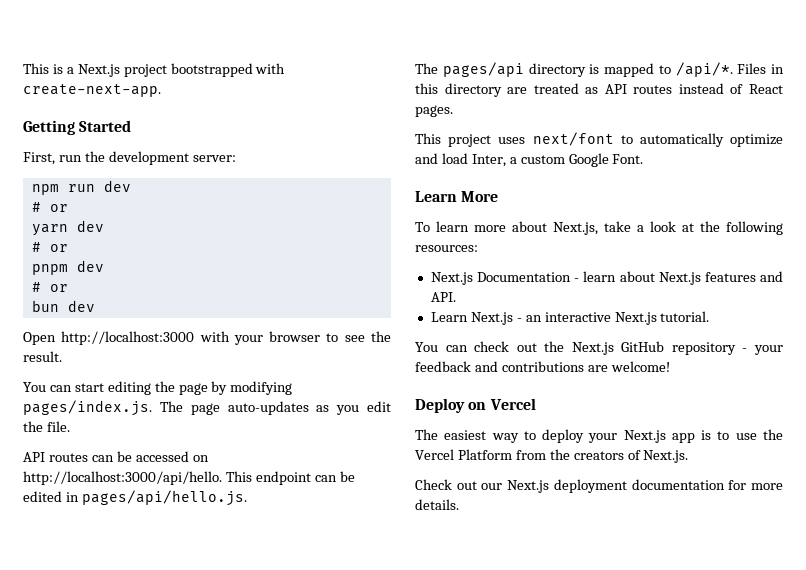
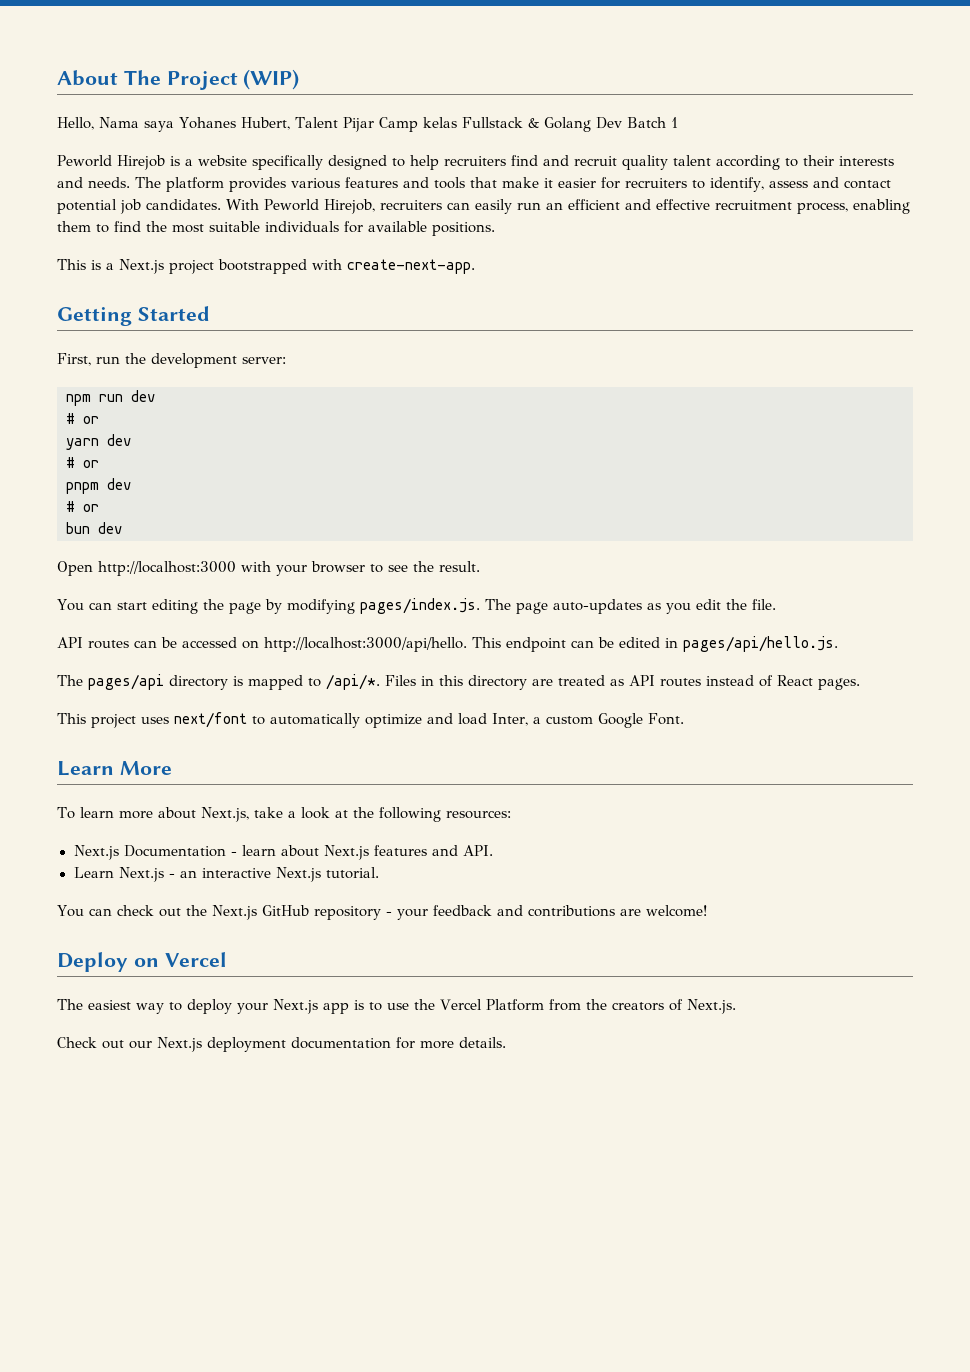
(23, 68) none -> [57,69,300,90] [57,117,678,132] [57,155,894,170] [57,177,891,192] [57,199,910,214] [57,221,495,236] About The Project (WIP) // Hello, Nama saya Yohanes Hubert, Talent Pijar Camp kelas Fullstack & Golang Dev Batch 1 // Peworld Hirejob is a website specifically designed to help recruiters find and recruit quality talent according to their interests and needs. The platform provides various features and tools that make it easier for recruiters to identify, assess and contact potential job candidates. With Peworld Hirejob, recruiters can easily run an efficient and effective recruitment process, enabling them to find the most suitable individuals for available positions. //

